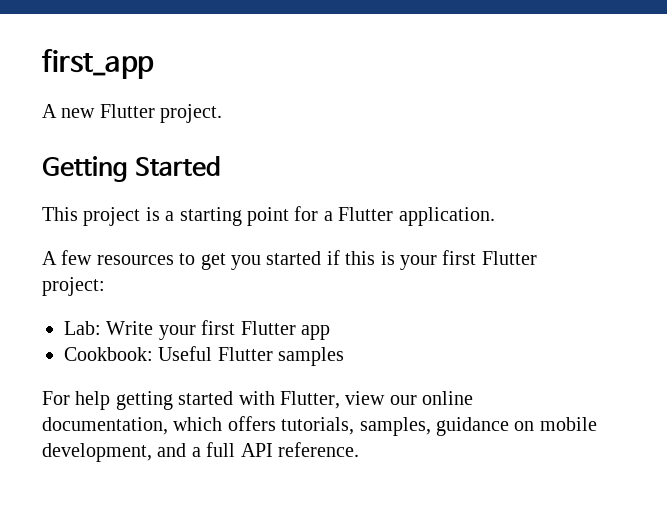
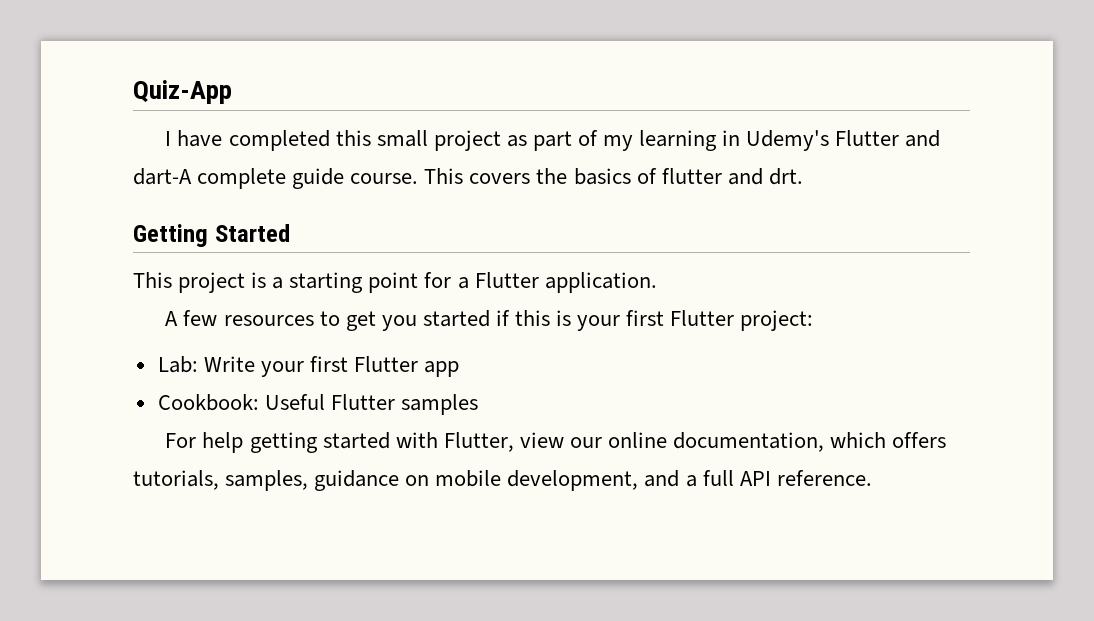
[42,49,154,79] [42,104,223,123] first_app // A new Flutter project. -> [133,80,232,104] [165,130,941,151] [133,168,803,189] Quiz-App // I have completed this small project as part of my learning in Udemy's Flutter and dart-A complete guide course. This covers the basics of flutter and drt.

